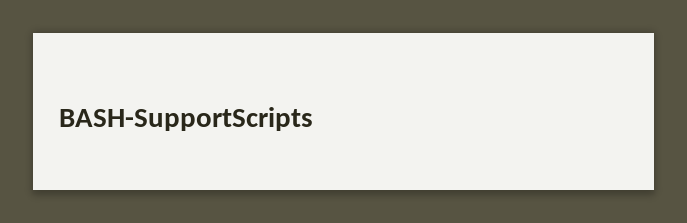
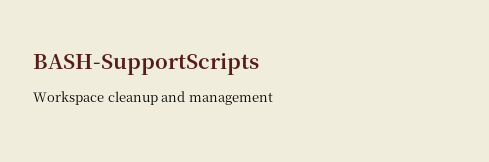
(313, 119) none -> [33,91,273,105] // Workspace cleanup and management

